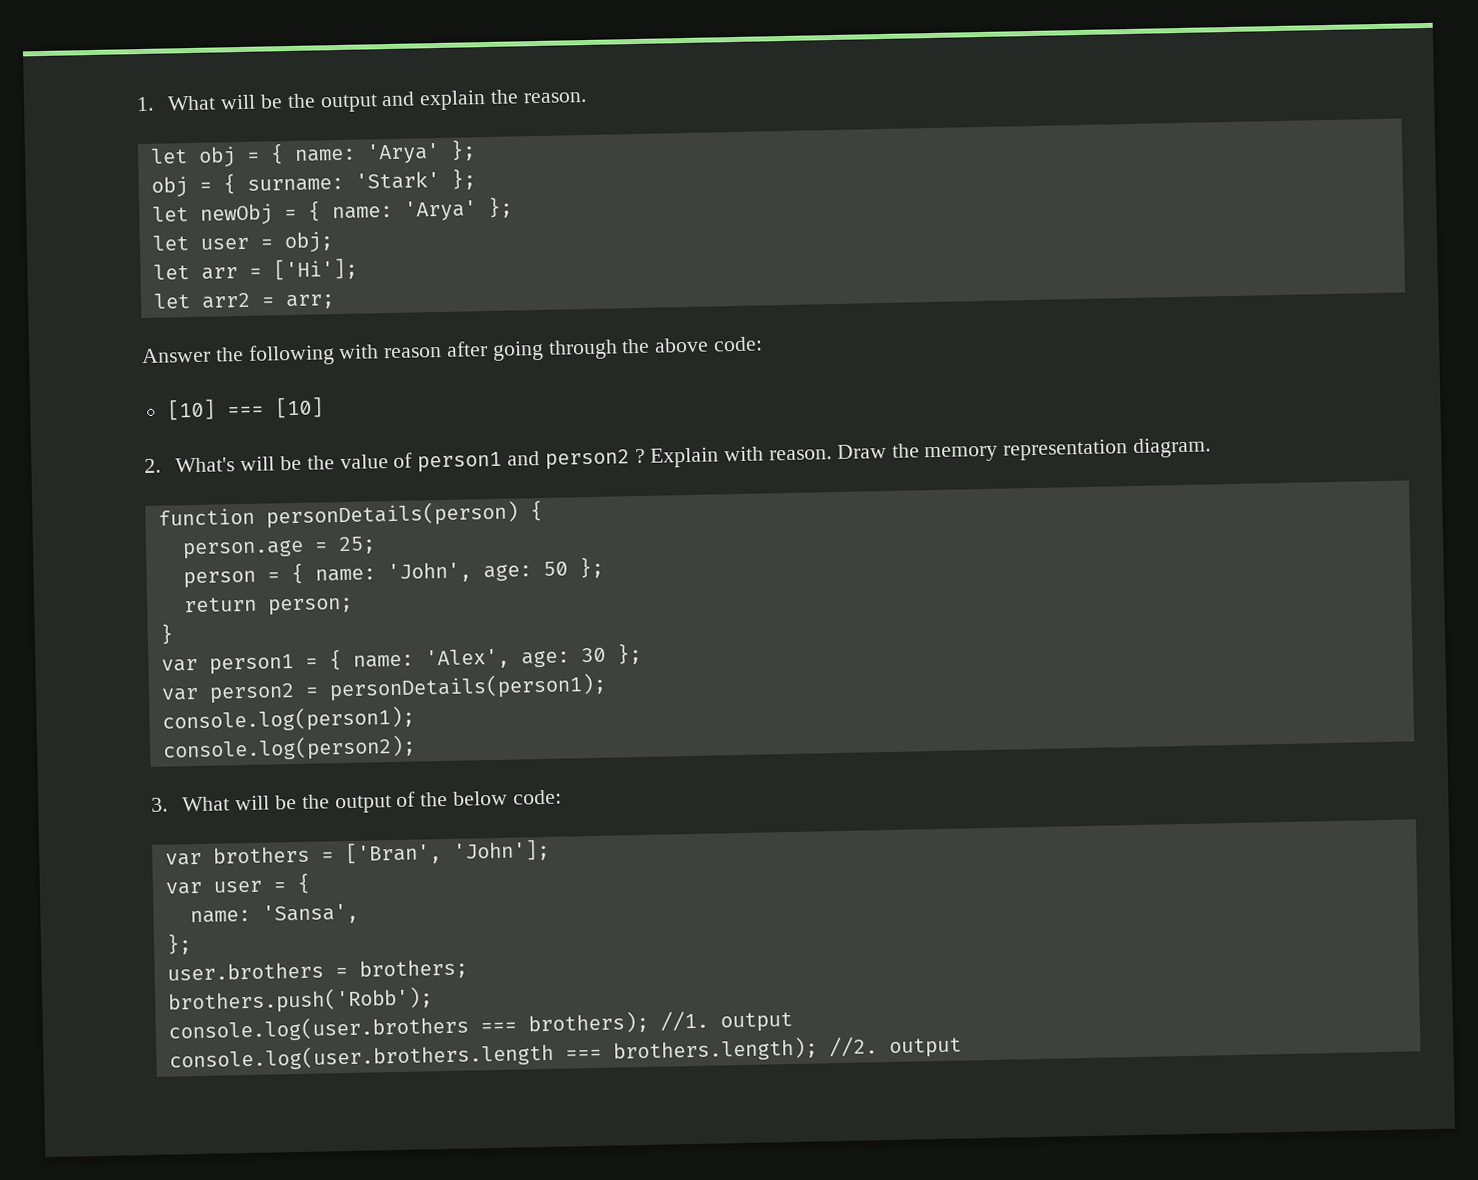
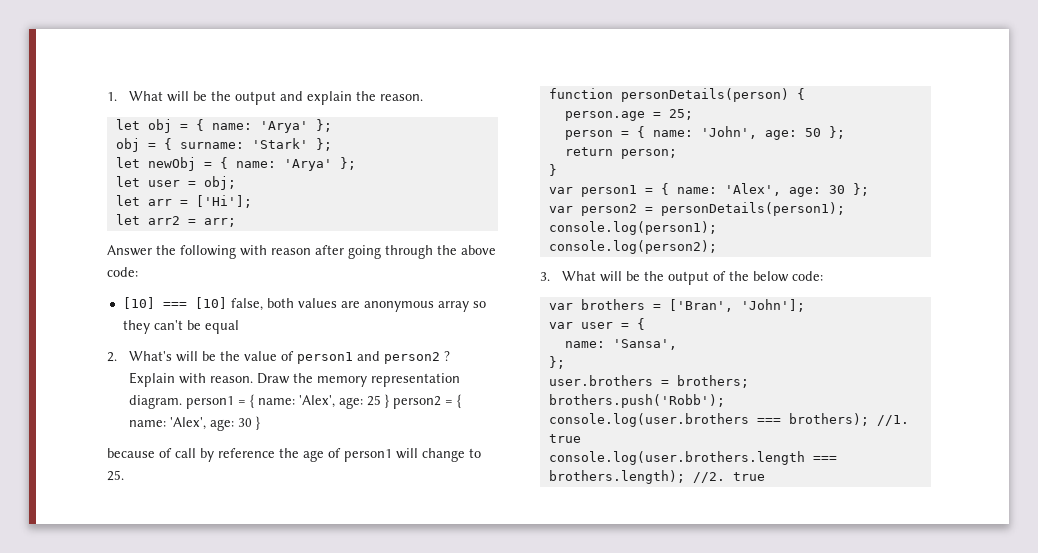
(324, 407) none -> [230,298,486,312] [122,320,239,334] false, both values are anonymous array so they can't be equal
(1211, 448) none -> [186,394,462,409] [129,416,261,431] [107,448,481,462] [107,470,124,481] person1 = { name: 'Alex', age: 25 } person2 = { name: 'Alex', age: 30 } // because of call by reference the age of person1 will change to 25.
[719,1012,793,1033] output -> [548,434,581,443] true
[888,1037,962,1059] output -> [732,472,765,481] true

